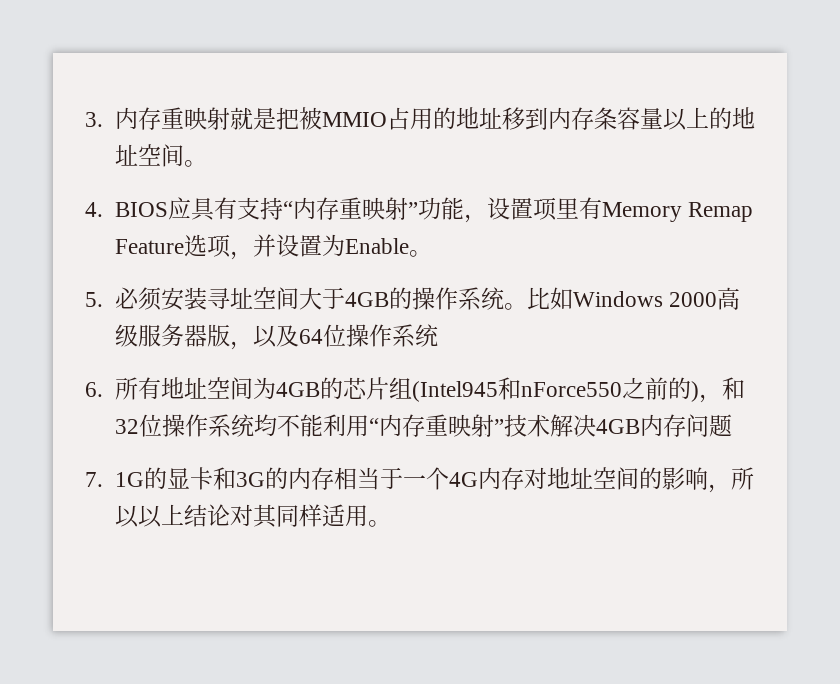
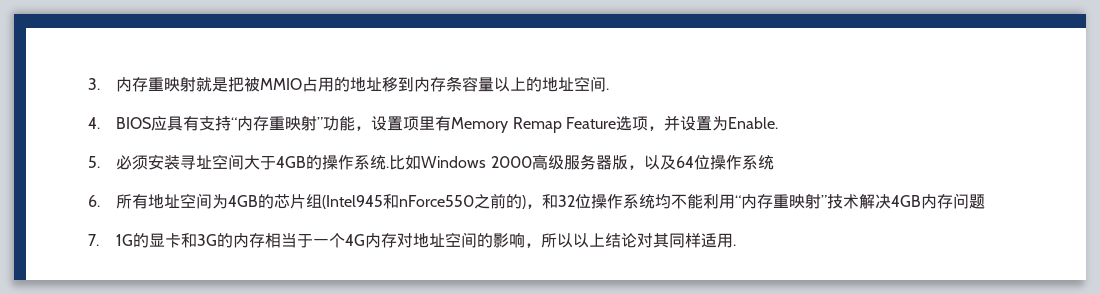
[183,160,207,167] 。 -> [606,88,610,90] .
[344,238,432,257] Enable。 -> [727,117,778,129] Enable.
[503,303,527,310] 。 -> [386,166,390,168] .
[367,520,391,527] 。 -> [733,244,737,246] .

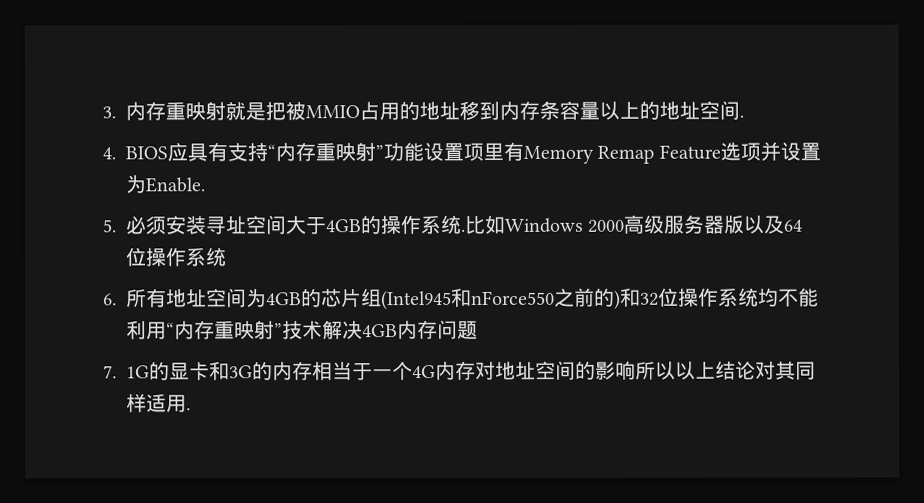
[355,126,372,131] ， -> (424, 152) none
[647,126,664,131] ， -> (761, 151) none
[627,165,644,170] ， -> (745, 224) none
[526,204,543,209] ， -> (621, 299) none
[525,243,542,248] ， -> (636, 370) none

